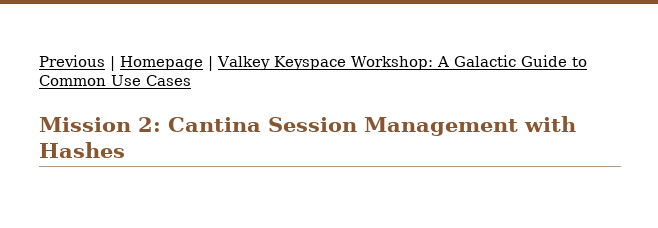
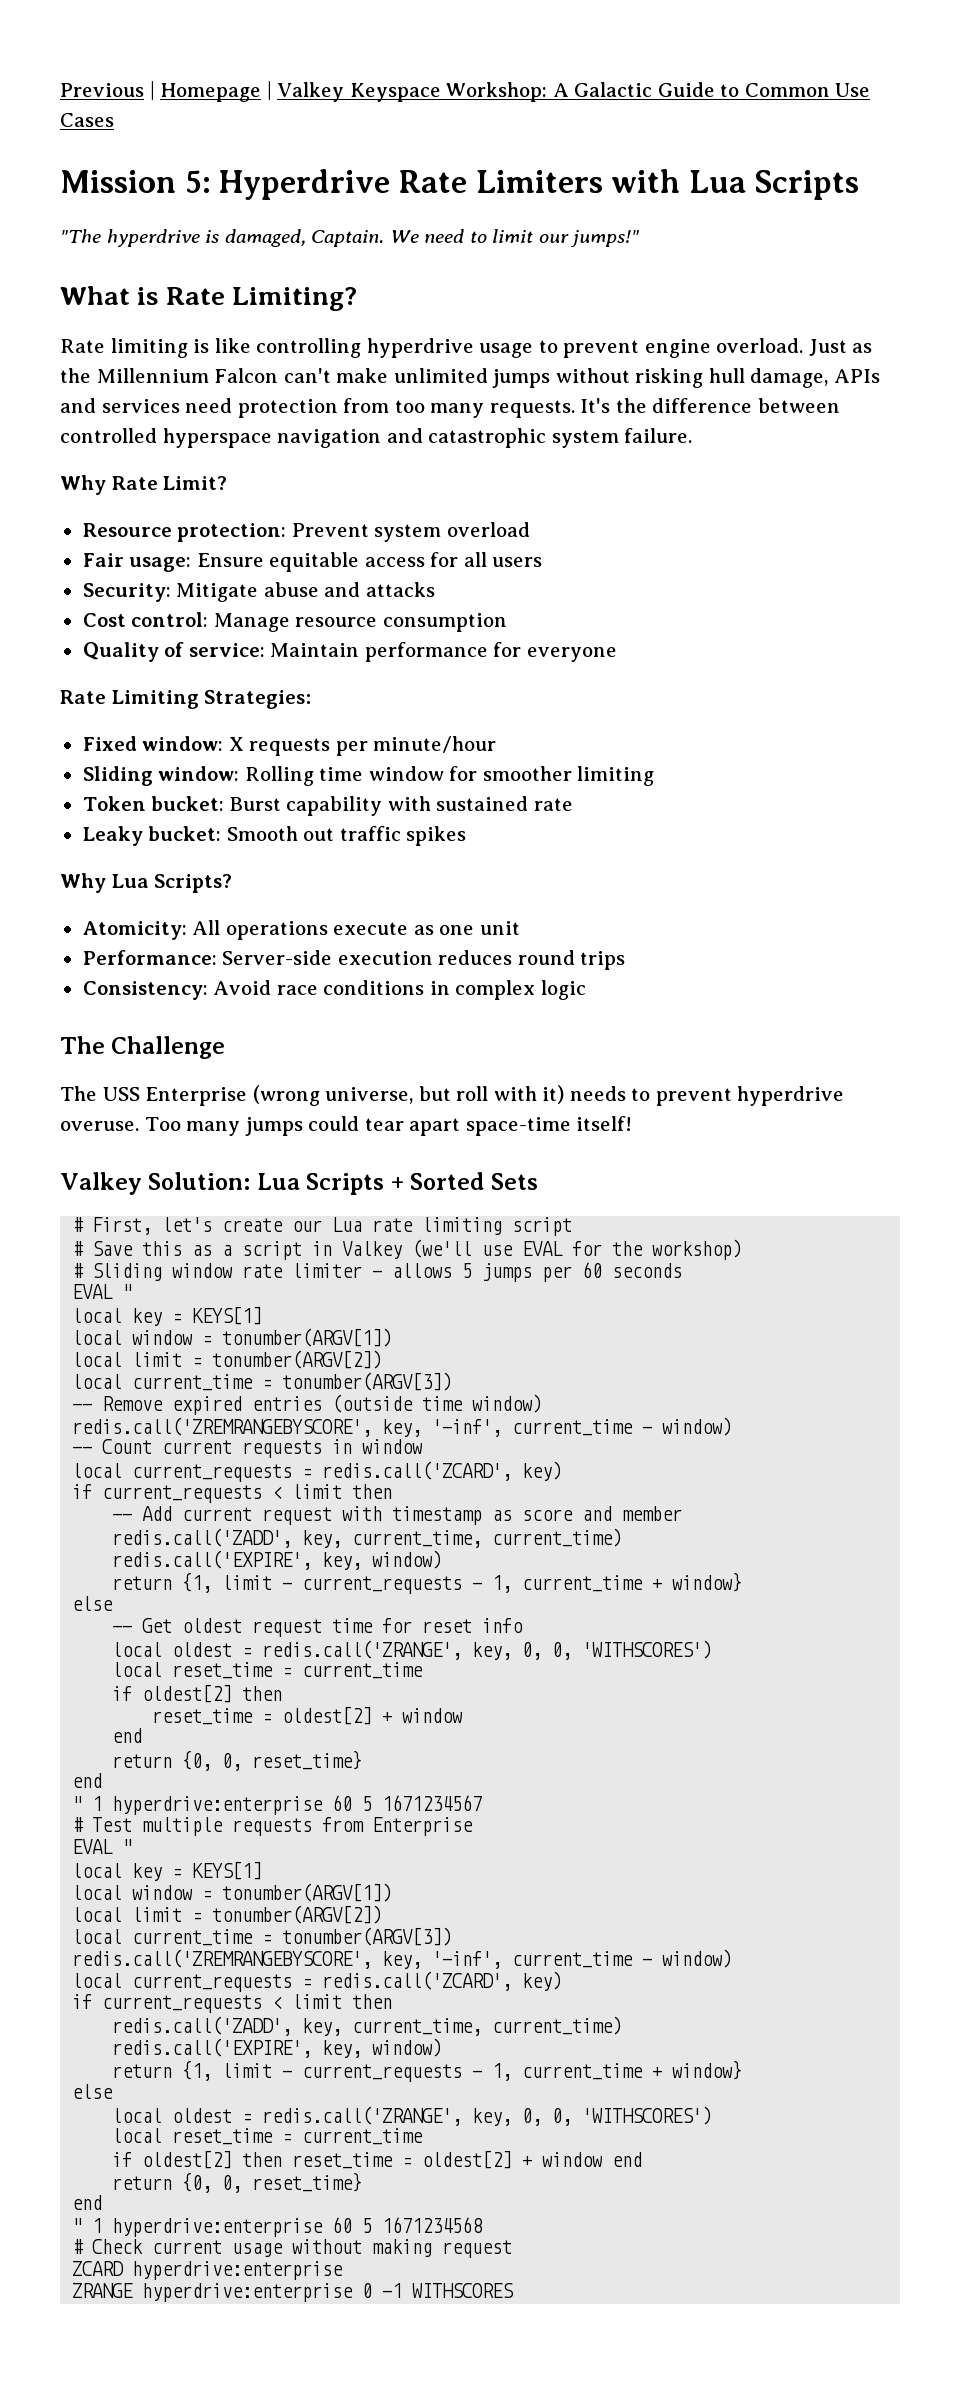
[138,116,576,136] [39,142,125,158] 2: Cantina Session Management with Hashes -> [184,169,860,200] [60,229,640,247] [60,286,358,311] [60,338,873,358] [60,368,880,388] [60,398,840,418] [60,428,693,448] [60,475,228,495] [82,522,530,542] [82,552,543,572] [82,582,435,602] [82,612,507,632] [82,642,617,662] [60,690,312,709] [82,736,497,756] [82,766,655,786] [82,796,573,816] [82,826,467,846] [60,873,233,893] [82,920,520,940] [82,950,626,970] [82,980,586,1000] [60,1036,226,1059] [60,1085,845,1106] [60,1116,633,1136] [60,1172,538,1195] [72,1217,573,1236] [72,1239,743,1260] [72,1262,683,1282] [72,1284,133,1299] [72,1306,263,1326] [72,1328,393,1347] [72,1350,383,1369] [72,1372,453,1391] [72,1394,543,1415] [72,1417,733,1437] [72,1439,424,1458] [72,1461,563,1482] [72,1484,393,1503] [112,1506,683,1525] [112,1528,623,1548] [112,1550,443,1570] [112,1572,743,1594] [72,1596,114,1611] [112,1618,524,1637] [112,1640,713,1660] [112,1662,424,1679] [112,1684,283,1703] [152,1706,464,1725] [112,1728,143,1743] [112,1750,363,1771] [72,1773,103,1788] [72,1795,483,1815] [72,1817,474,1836] [72,1839,133,1854] [72,1861,263,1881] [72,1883,393,1902] [72,1905,383,1924] [72,1927,453,1946] [72,1949,733,1969] [72,1971,563,1992] [72,1994,393,2013] [112,2016,623,2036] [112,2038,443,2058] [112,2060,743,2082] [72,2084,114,2099] [112,2106,713,2126] [112,2128,424,2145] [112,2150,643,2169] [112,2172,363,2193] [72,2195,103,2210] [72,2217,484,2237] [72,2239,513,2258] [72,2261,344,2280] [72,2283,515,2302] 5: Hyperdrive Rate Limiters with Lua Scripts // "The hyperdrive is damaged, Captain. We need to limit our jumps!" // What is Rate Limiting? // Rate limiting is like controlling hyperdrive usage to prevent engine overload. Just as the Millennium Falcon can't make unlimited jumps without risking hull damage, APIs and services need protection from too many requests. It's the difference between controlled hyperspace navigation and catastrophic system failure. // Why Rate Limit? // Resource protection: Prevent system overload // Fair usage: Ensure equitable access for all users // Security: Mitigate abuse and attacks // Cost control: Manage resource consumption // Quality of service: Maintain performance for everyone // Rate Limiting Strategies: // Fixed window: X requests per minute/hour // Sliding window: Rolling time window for smoother limiting // Token bucket: Burst capability with sustained rate // Leaky bucket: Smooth out traffic spikes // Why Lua Scripts? // Atomicity: All operations execute as one unit // Performance: Server-side execution reduces round trips // Consistency: Avoid race conditions in complex logic // The Challenge // The USS Enterprise (wrong universe, but roll with it) needs to prevent hyperdrive overuse. Too many jumps could tear apart space-time itself! // Valkey Solution: Lua Scripts + Sorted Sets // # First, let's create our Lua rate limiting script // # Save this as a script in Valkey (we'll use EVAL for the workshop) // # Sliding window rate limiter - allows 5 jumps per 60 seconds // EVAL " // local key = KEYS[1] // local window = tonumber(ARGV[1]) // local limit = tonumber(ARGV[2]) // local current_time = tonumber(ARGV[3]) // -- Remove expired entries (outside time window) // redis.call('ZREMRANGEBYSCORE', key, '-inf', current_time - window) // -- Count current requests in window // local current_requests = redis.call('ZCARD', key) // if current_requests < limit then // -- Add current request with timestamp as score and member // redis.call('ZADD', key, current_time, current_time) // redis.call('EXPIRE', key, window) // return {1, limit - current_requests - 1, current_time + window} // else // -- Get oldest request time for reset info // local oldest = redis.call('ZRANGE', key, 0, 0, 'WITHSCORES') // local reset_time = current_time // if oldest[2] then // reset_time = oldest[2] + window // end // return {0, 0, reset_time} // end // " 1 hyperdrive:enterprise 60 5 1671234567 // # Test multiple requests from Enterprise // EVAL " // local key = KEYS[1] // local window = tonumber(ARGV[1]) // local limit = tonumber(ARGV[2]) // local current_time = tonumber(ARGV[3]) // redis.call('ZREMRANGEBYSCORE', key, '-inf', current_time - window) // local current_requests = redis.call('ZCARD', key) // if current_requests < limit then // redis.call('ZADD', key, current_time, current_time) // redis.call('EXPIRE', key, window) // return {1, limit - current_requests - 1, current_time + window} // else // local oldest = redis.call('ZRANGE', key, 0, 0, 'WITHSCORES') // local reset_time = current_time // if oldest[2] then reset_time = oldest[2] + window end // return {0, 0, reset_time} // end // " 1 hyperdrive:enterprise 60 5 1671234568 // # Check current usage without making request // ZCARD hyperdrive:enterprise // ZRANGE hyperdrive:enterprise 0 -1 WITHSCORES

